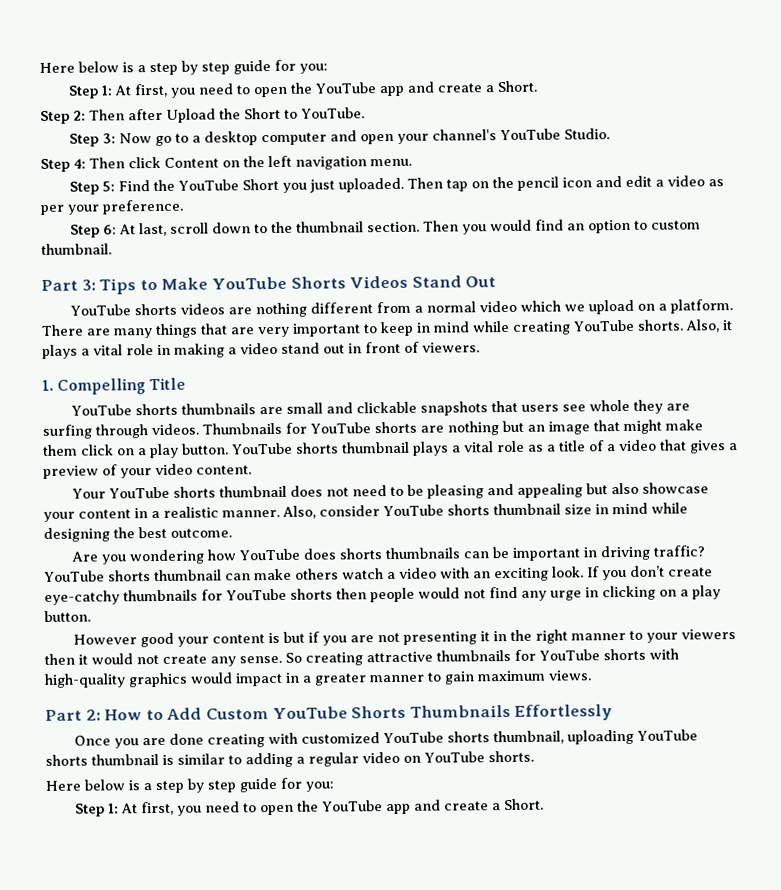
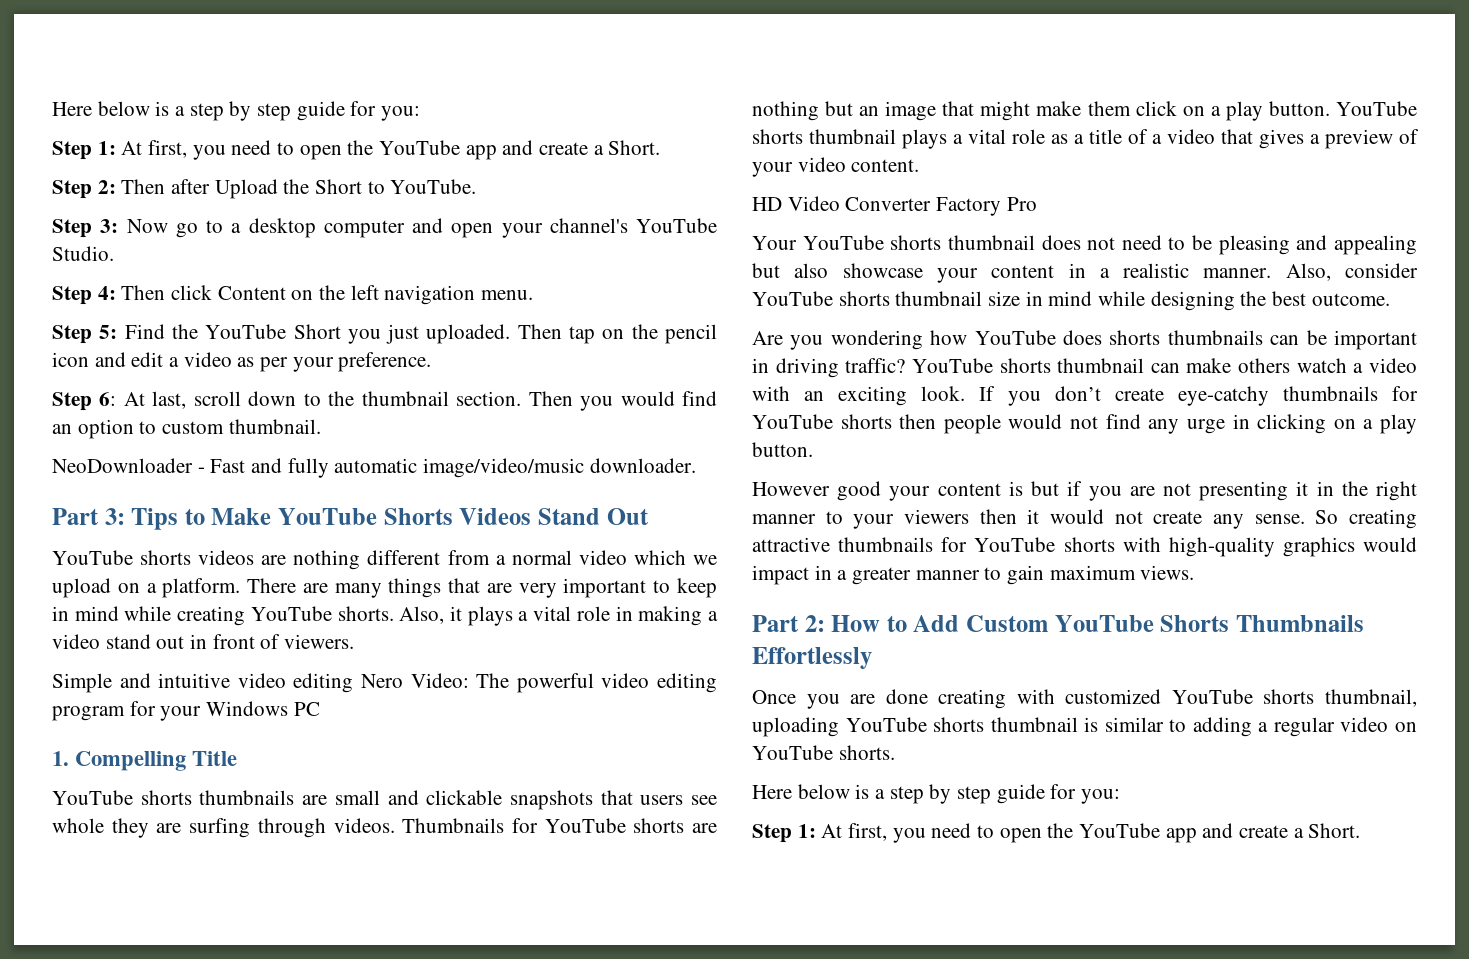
(112, 249) none -> [52,458,696,478] // NeoDownloader - Fast and fully automatic image/video/music downloader.
(480, 347) none -> [52,673,718,693] [52,701,320,721] // Simple and intuitive video editing Nero Video: The powerful video editing program for your Windows PC
(252, 470) none -> [752,196,1037,216] // HD Video Converter Factory Pro

